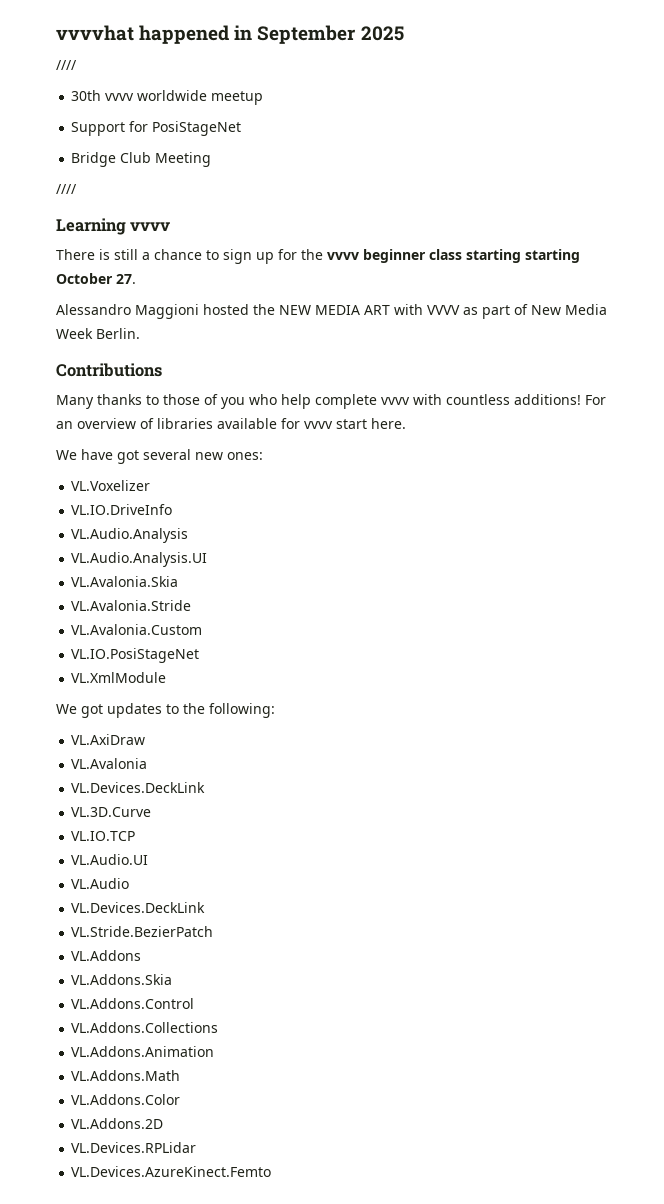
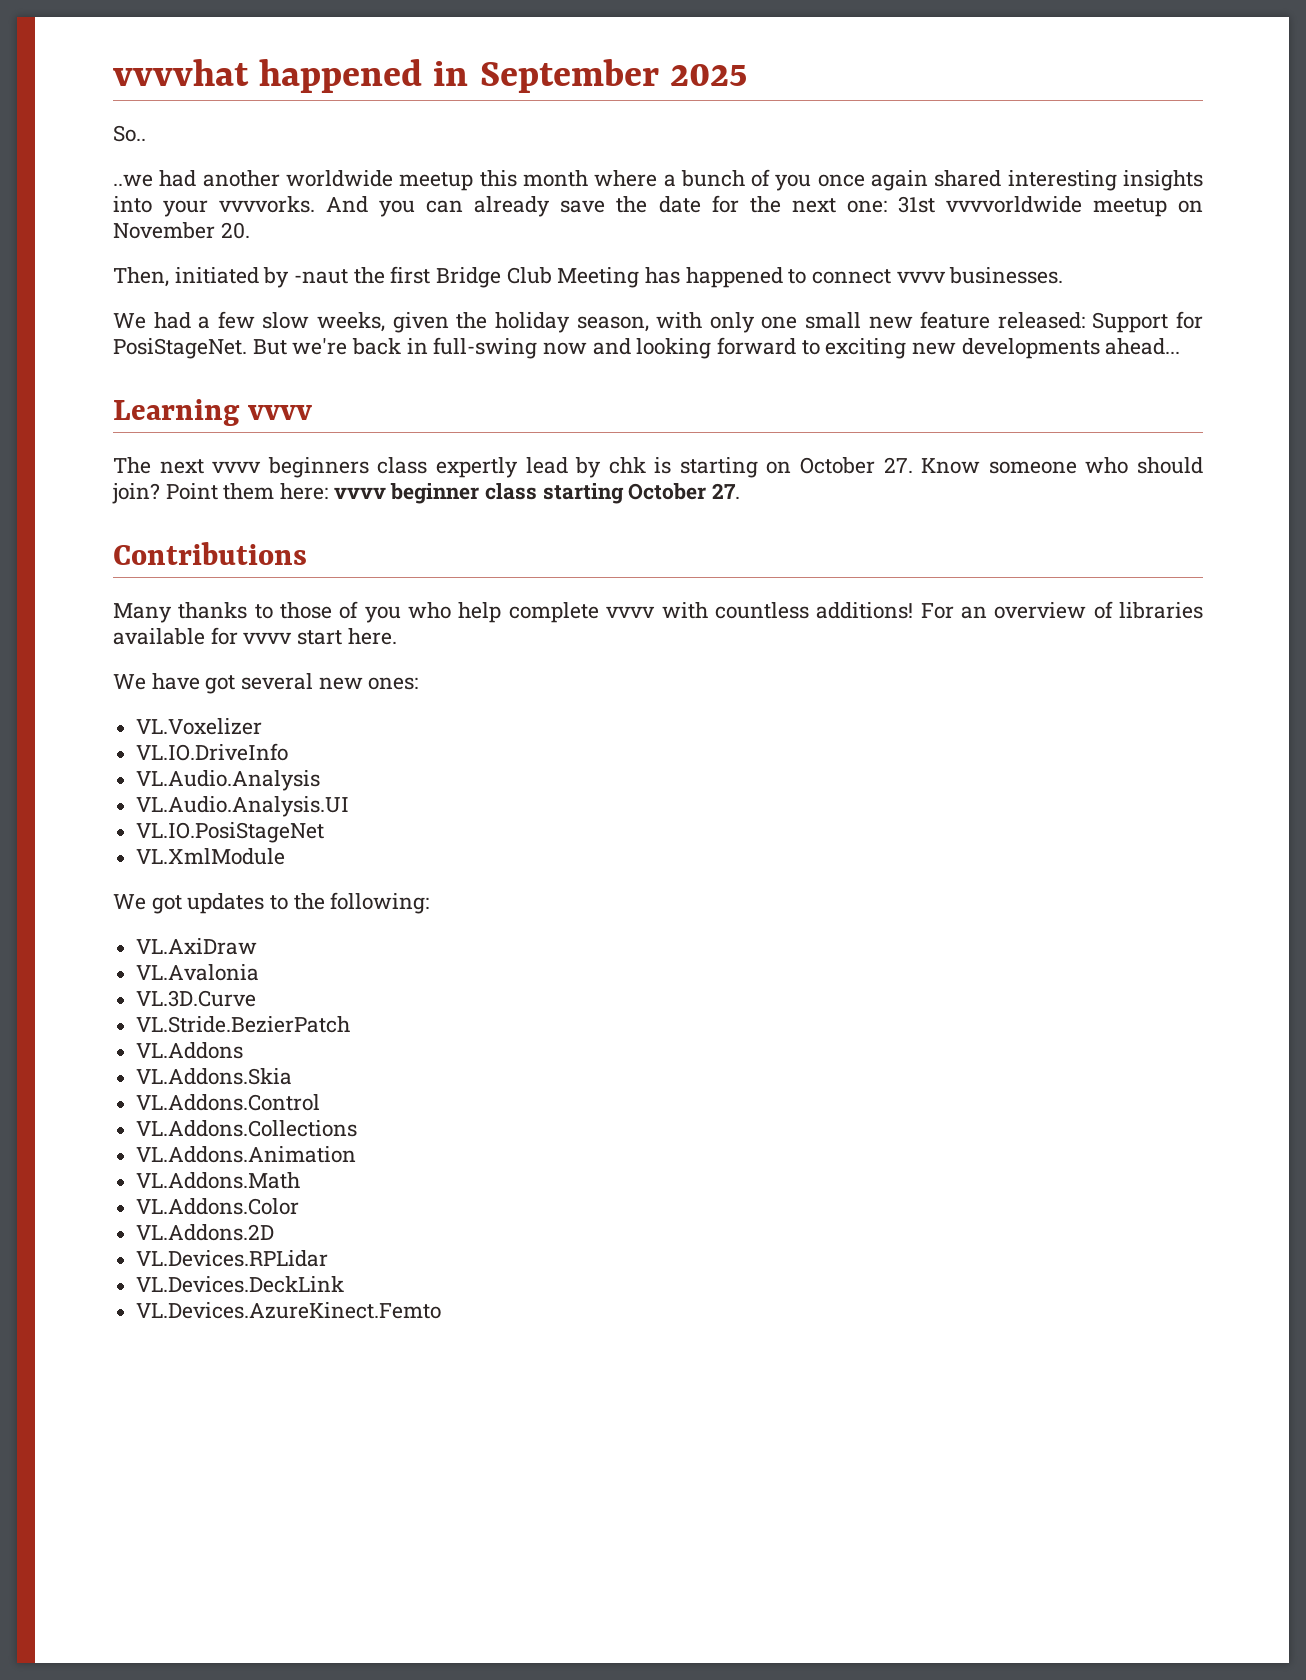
[56,60,77,70] [71,90,264,105] [71,121,242,136] [71,152,212,167] [56,184,77,194] [56,218,171,235] [56,249,323,264] //// // 30th vvvv worldwide meetup // Support for PosiStageNet // Bridge Club Meeting // //// // Learning vvvv // There is still a chance to sign up for the -> [113,125,146,142] [113,169,1203,191] [113,195,1203,217] [113,222,250,239] [113,266,1064,288] [113,311,1203,333] [113,337,1181,359] [113,399,313,426] [113,457,1203,478] [112,483,329,504] So.. // ..we had another worldwide meetup this month where a bunch of you once again shared interesting insights into your vvvvorks. And you can already save the date for the next one: 31st vvvvorldwide meetup on November 20. // Then, initiated by -naut the first Bridge Club Meeting has happened to connect vvvv businesses. // We had a few slow weeks, given the holiday season, with only one small new feature released: Support for PosiStageNet. But we're back in full-swing now and looking forward to exciting new developments ahead... // Learning vvvv // The next vvvv beginners class expertly lead by chk is starting on October 27. Know someone who should join? Point them here:
[525,249,580,263] [56,273,136,284] [56,304,607,319] [56,328,140,339] starting October 27. // Alessandro Maggioni hosted the NEW MEDIA ART with VVVV as part of New Media Week Berlin. -> [628,483,741,500] October 27.
[71,576,179,587] [71,600,192,611] [71,624,203,635] // VL.Avalonia.Skia // VL.Avalonia.Stride // VL.Avalonia.Custom -> (350, 806) none
[71,782,206,793] // VL.Devices.DeckLink -> (260, 972) none
[71,831,136,841] [71,854,149,865] [71,878,130,889] [71,902,206,913] // VL.IO.TCP // VL.Audio.UI // VL.Audio // VL.Devices.DeckLink -> (257, 998) none
(197, 1147) none -> [136,1276,345,1293] // VL.Devices.DeckLink

